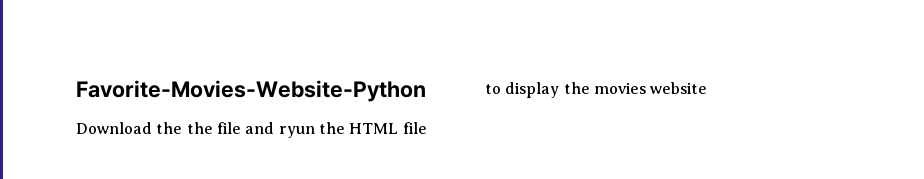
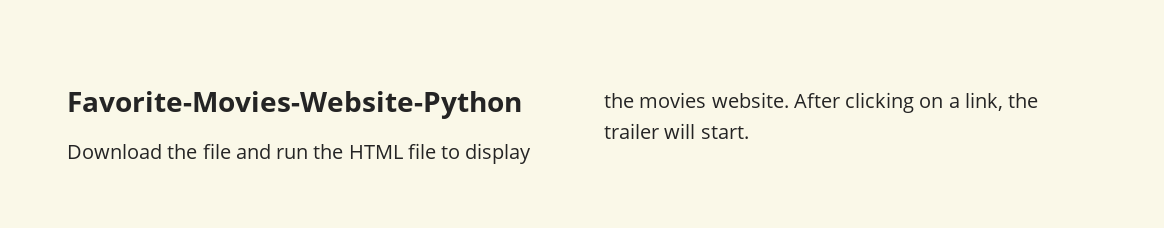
[186,122,213,134] the -> (198, 151) none
[278,126,315,138] ryun -> [276,148,309,159] run
[650,82,708,94] website -> [711,92,1039,113] [604,123,749,139] website. After clicking on a link, the trailer will start.

